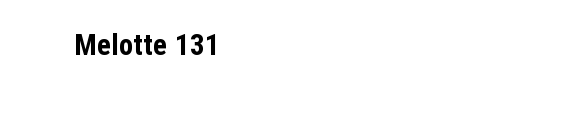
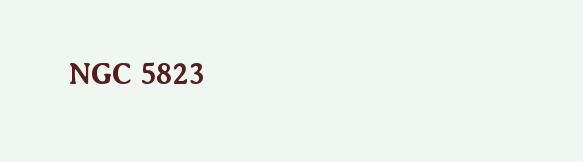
[74,33,220,55] Melotte 131 -> [69,62,206,84] NGC 5823

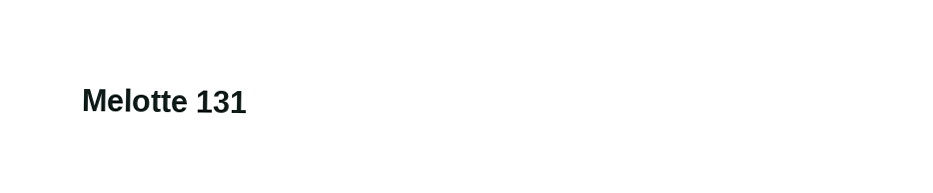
[69,62,206,84] NGC 5823 -> [81,87,249,114] Melotte 131

